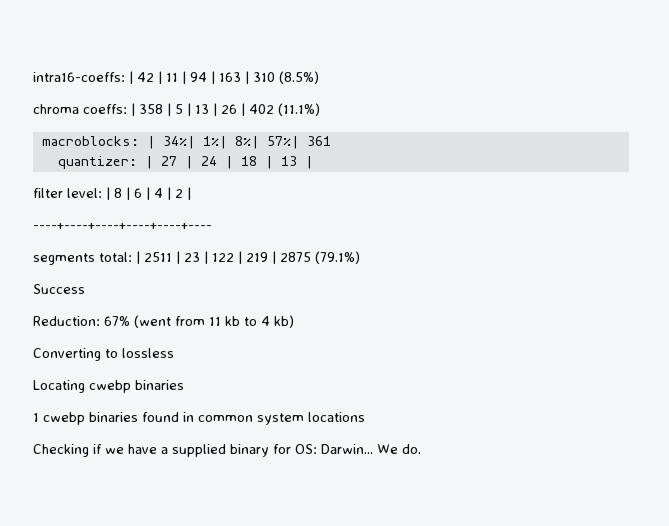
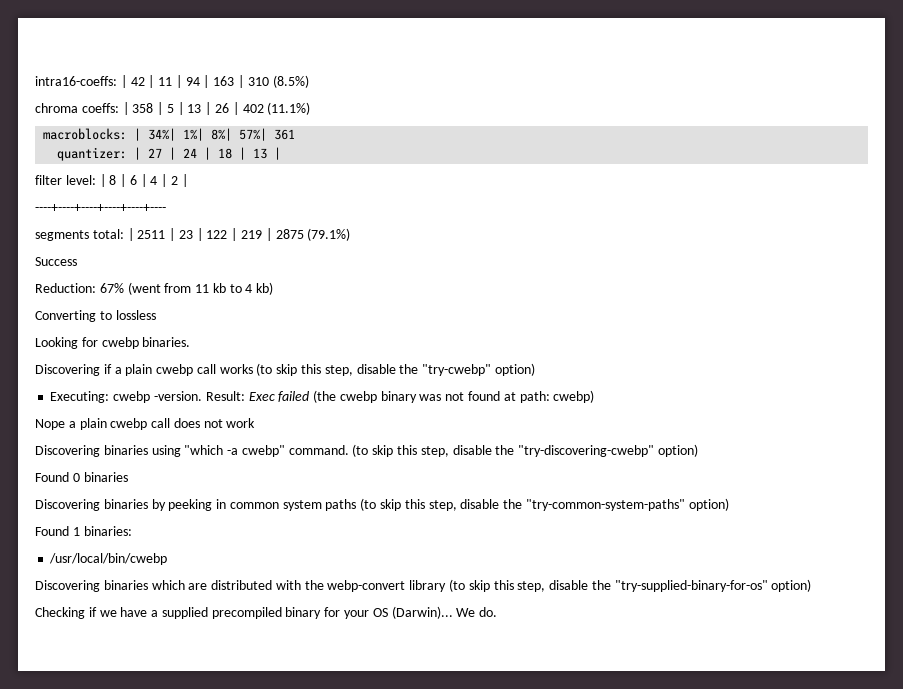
[33,380,184,393] [33,412,365,425] Locating cwebp binaries // 1 cwebp binaries found in common system locations -> [35,337,191,349] [35,363,535,376] [50,390,595,403] [35,418,256,430] [35,444,698,457] [35,472,128,482] [35,498,729,511] [35,526,132,536] [49,553,168,565] [35,579,812,592] Looking for cwebp binaries. // Discovering if a plain cwebp call works (to skip this step, disable the "try-cwebp" option) // Executing: cwebp -version. Result: Exec failed (the cwebp binary was not found at path: cwebp) // Nope a plain cwebp call does not work // Discovering binaries using "which -a cwebp" command. (to skip this step, disable the "try-discovering-cwebp" option) // Found 0 binaries // Discovering binaries by peeking in common system paths (to skip this step, disable the "try-common-system-paths" option) // Found 1 binaries: // /usr/local/bin/cwebp // Discovering binaries which are distributed with the webp-convert library (to skip this step, disable the "try-supplied-binary-for-os" option)
(226, 450) none -> [211,607,282,619] precompiled
[295,444,373,454] OS: Darwin... -> [344,606,453,619] your OS (Darwin)...

